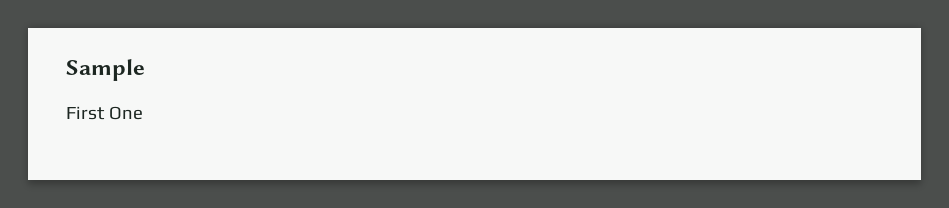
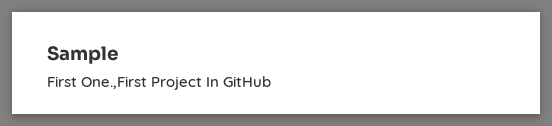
[108,106,143,120] One -> [81,76,272,90] One.,First Project In GitHub

